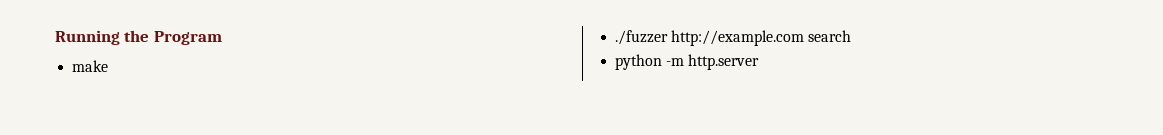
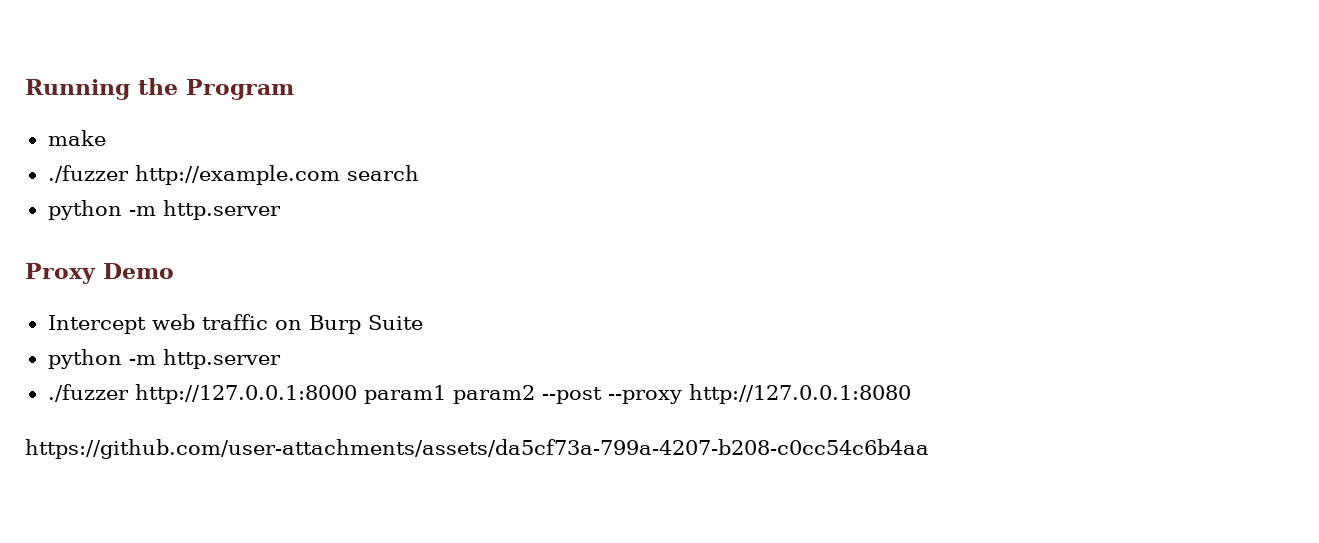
(760, 62) none -> [25,263,174,284] [47,314,423,334] [47,349,281,369] [47,384,911,404] [25,439,929,459] // Proxy Demo // Intercept web traffic on Burp Suite // python -m http.server // ./fuzzer http://127.0.0.1:8000 param1 param2 --post --proxy http://127.0.0.1:8080 // https://github.com/user-attachments/assets/da5cf73a-799a-4207-b208-c0cc54c6b4aa

